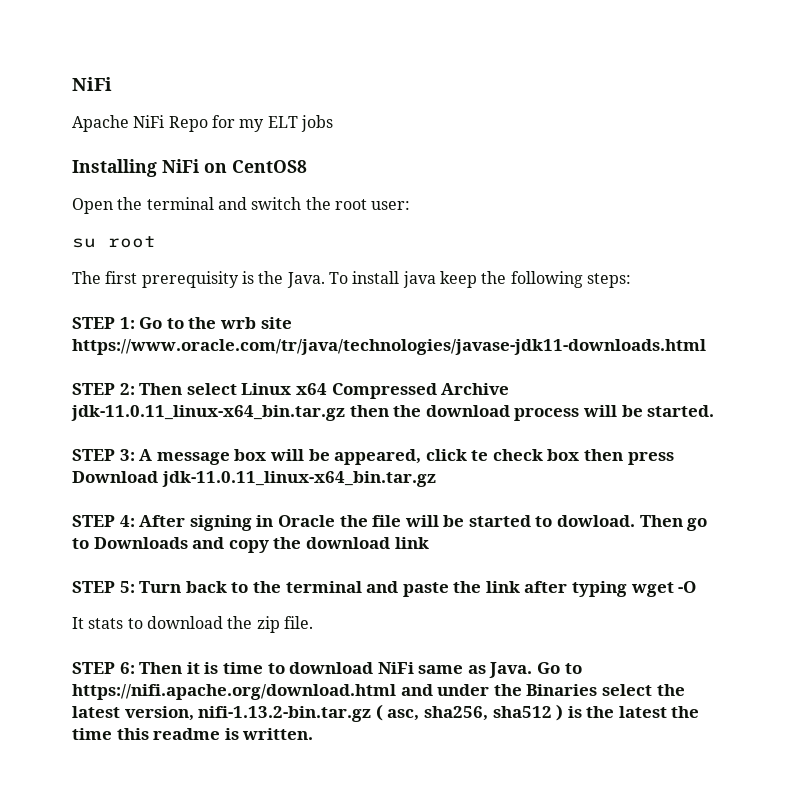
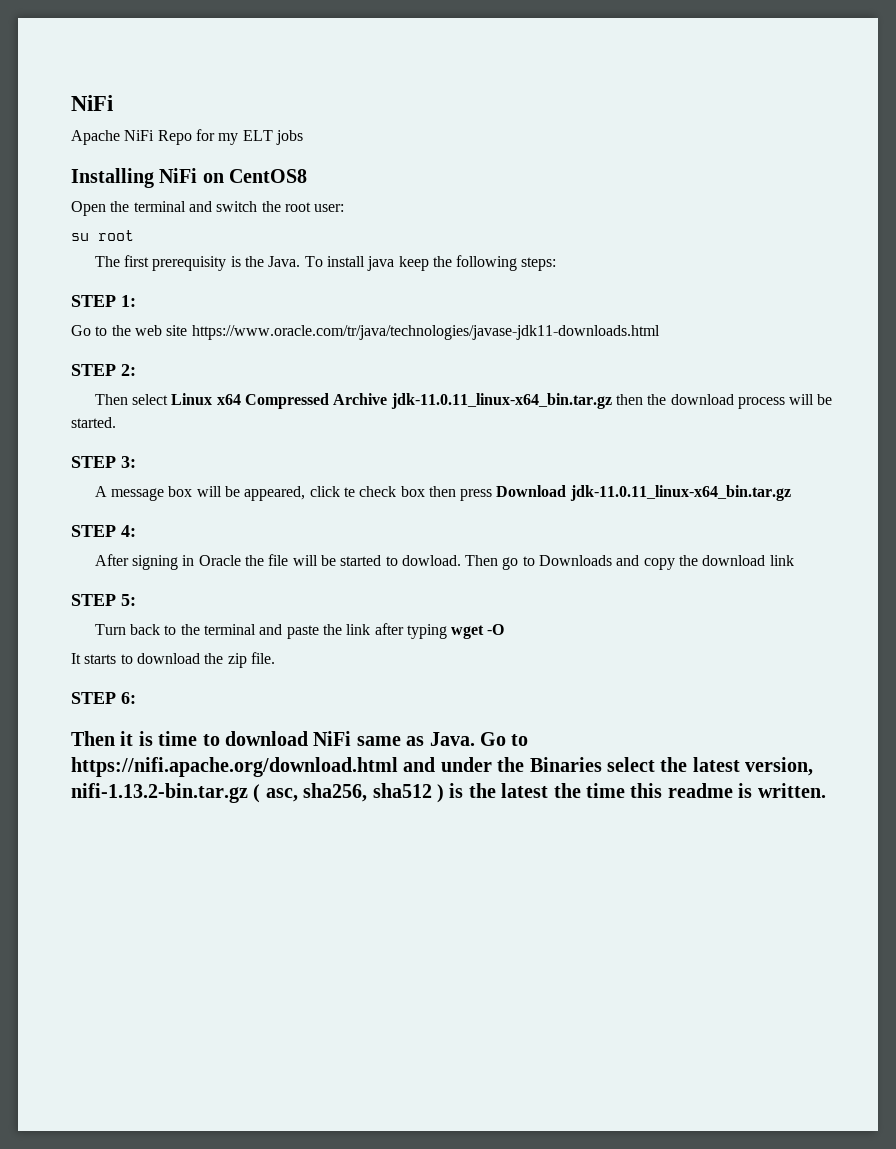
(135, 323) none -> (136, 301) //
[219,317,256,329] wrb -> [134,325,162,336] web
(135, 389) none -> (136, 370) //
(135, 455) none -> (136, 462) //
(135, 521) none -> (136, 531) //
(135, 587) none -> (136, 600) //
[88,618,124,629] stats -> [84,654,117,664] starts
(135, 668) none -> (136, 698) //

